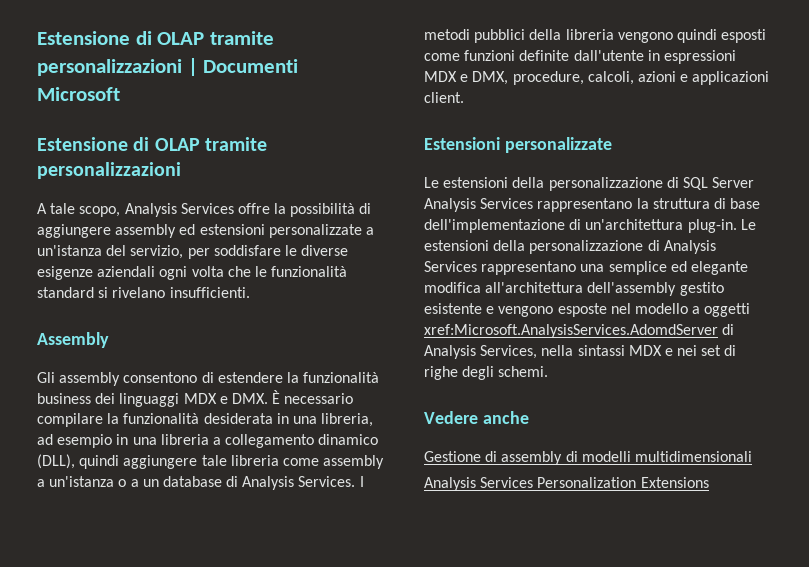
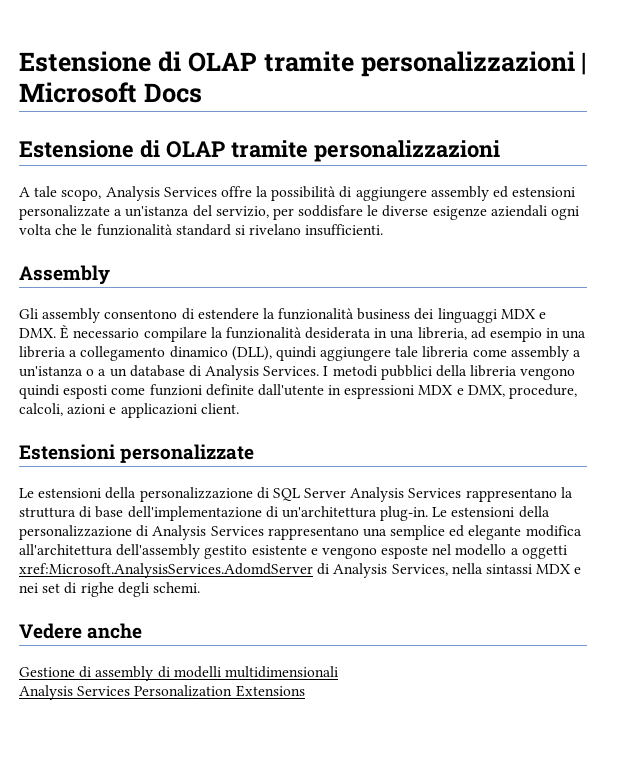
[203,59,299,73] Documenti -> (587, 63) none
(120, 94) none -> [143,83,202,103] Docs

